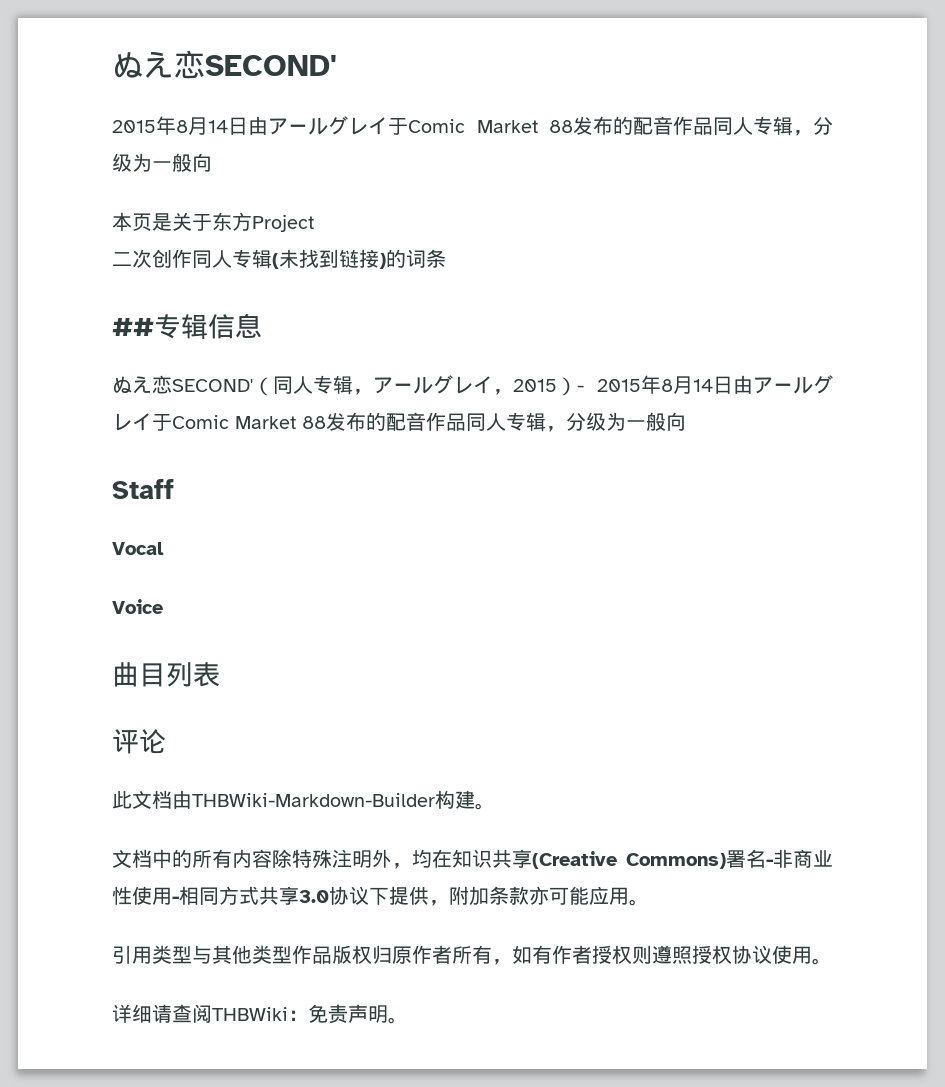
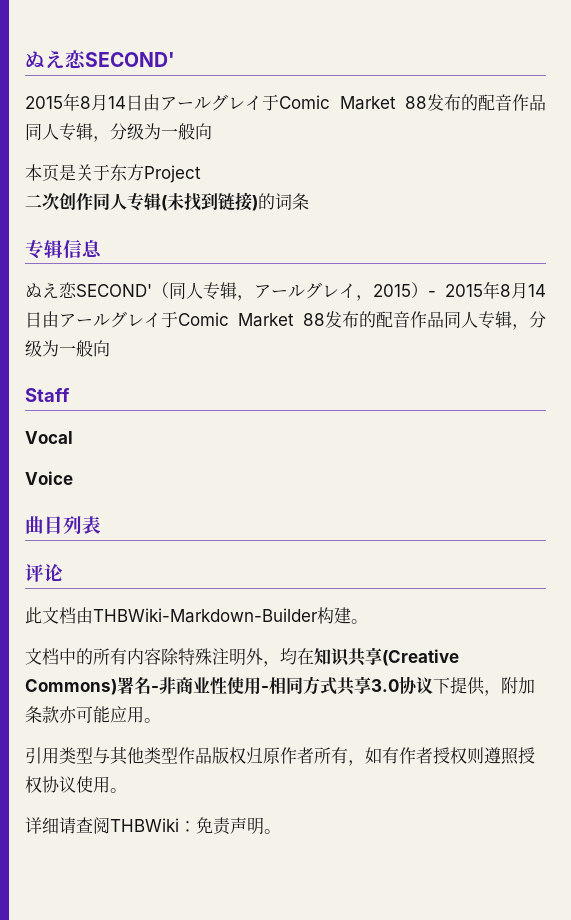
[112,318,154,336] ## -> (309, 201) none

